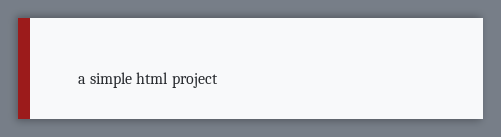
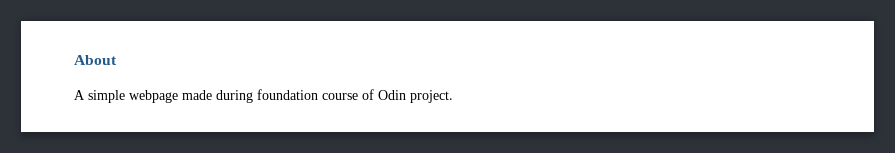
[78,72,218,88] a simple html project -> [74,55,117,65] [74,89,453,103] About // A simple webpage made during foundation course of Odin project.

